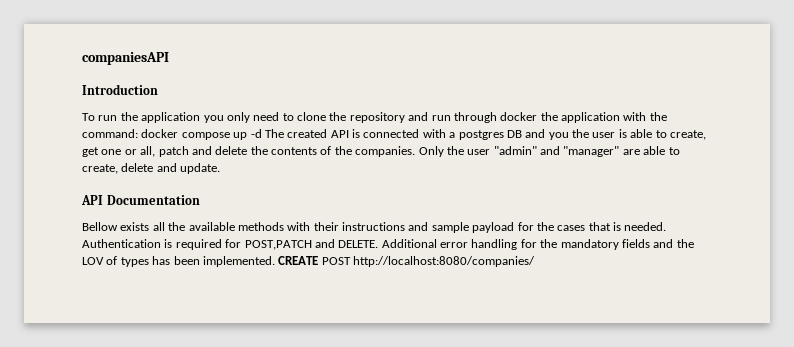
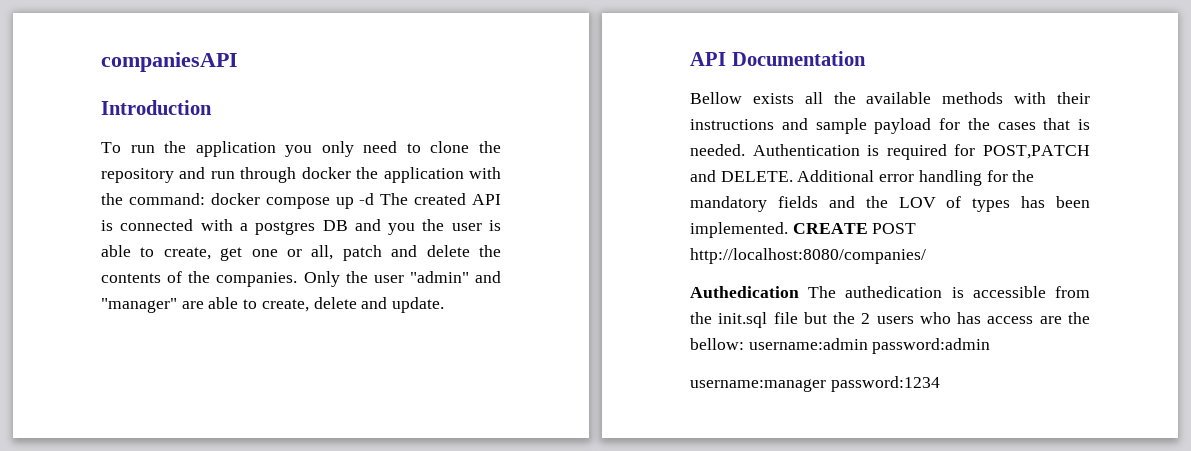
(535, 261) none -> [690,286,1090,298] [690,312,1090,328] [690,338,991,354] [690,376,940,392] // Authedication The authedication is accessible from the init.sql file but the 2 users who has access are the bellow: username:admin password:admin // username:manager password:1234

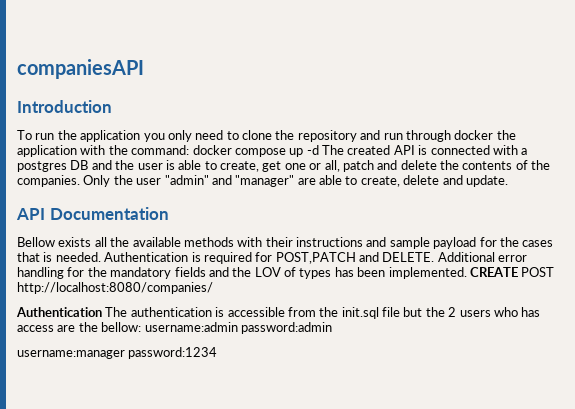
[388,223,416,235] you -> (112, 165) none
[690,286,943,298] Authedication The authedication -> [16,307,212,317] Authentication The authentication

